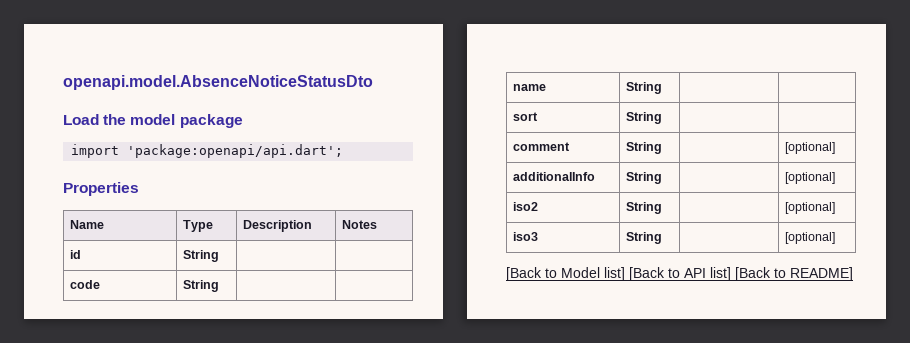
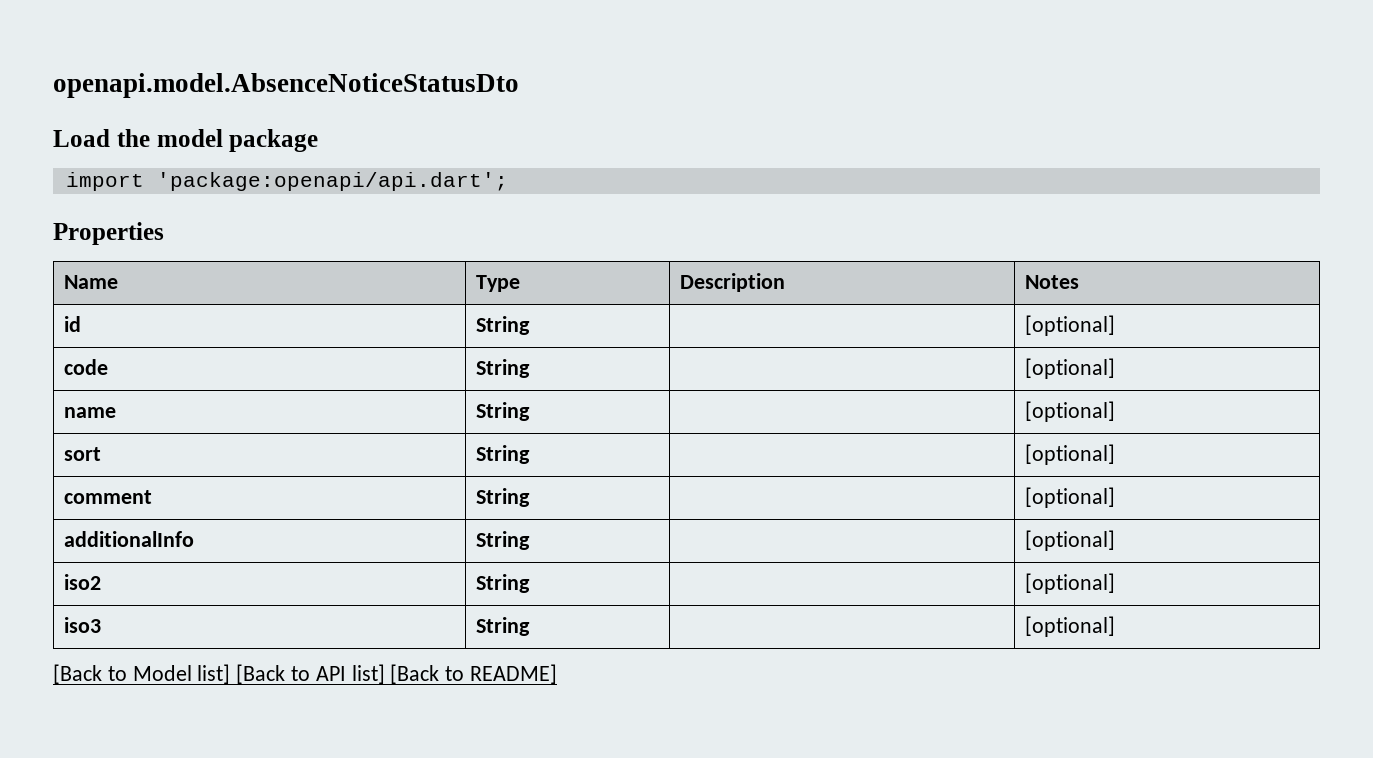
(220, 256) none -> [1024,315,1115,336] [optional]
(220, 286) none -> [1024,358,1115,379] [optional]
(663, 88) none -> [1024,401,1115,422] [optional]
(663, 118) none -> [1024,444,1115,465] [optional]

